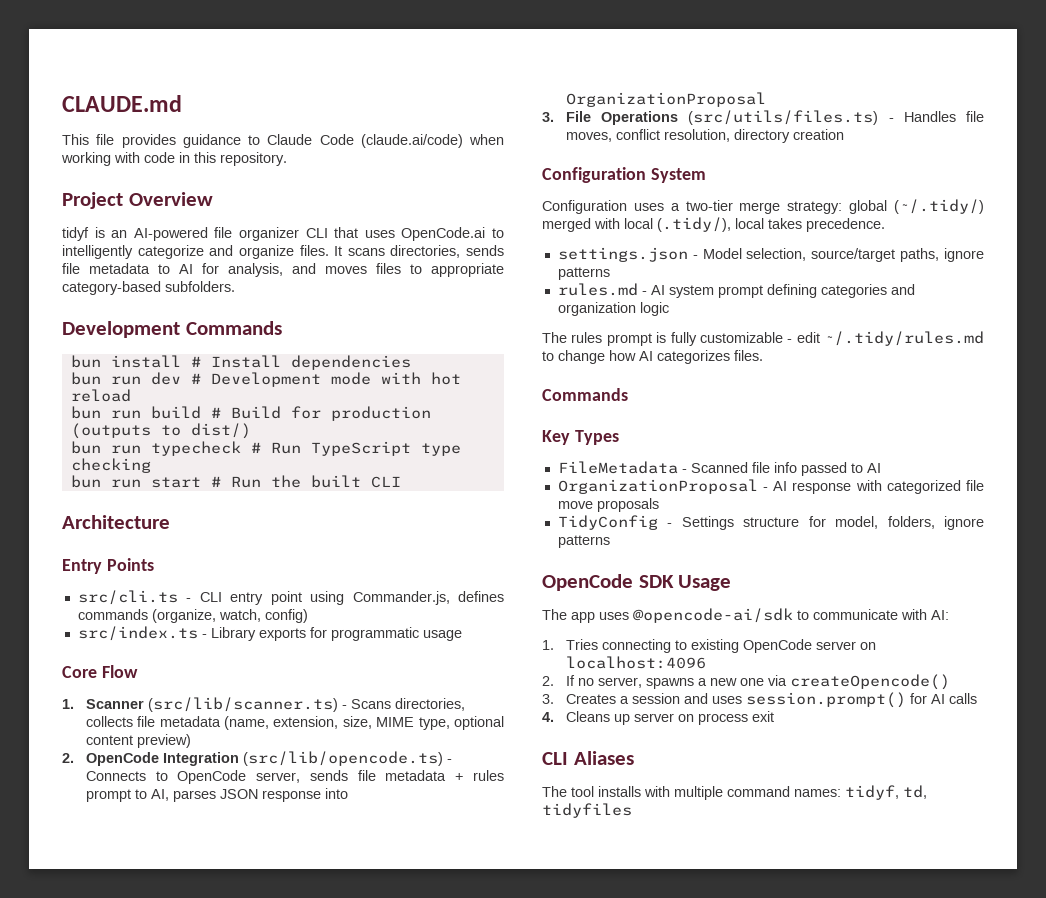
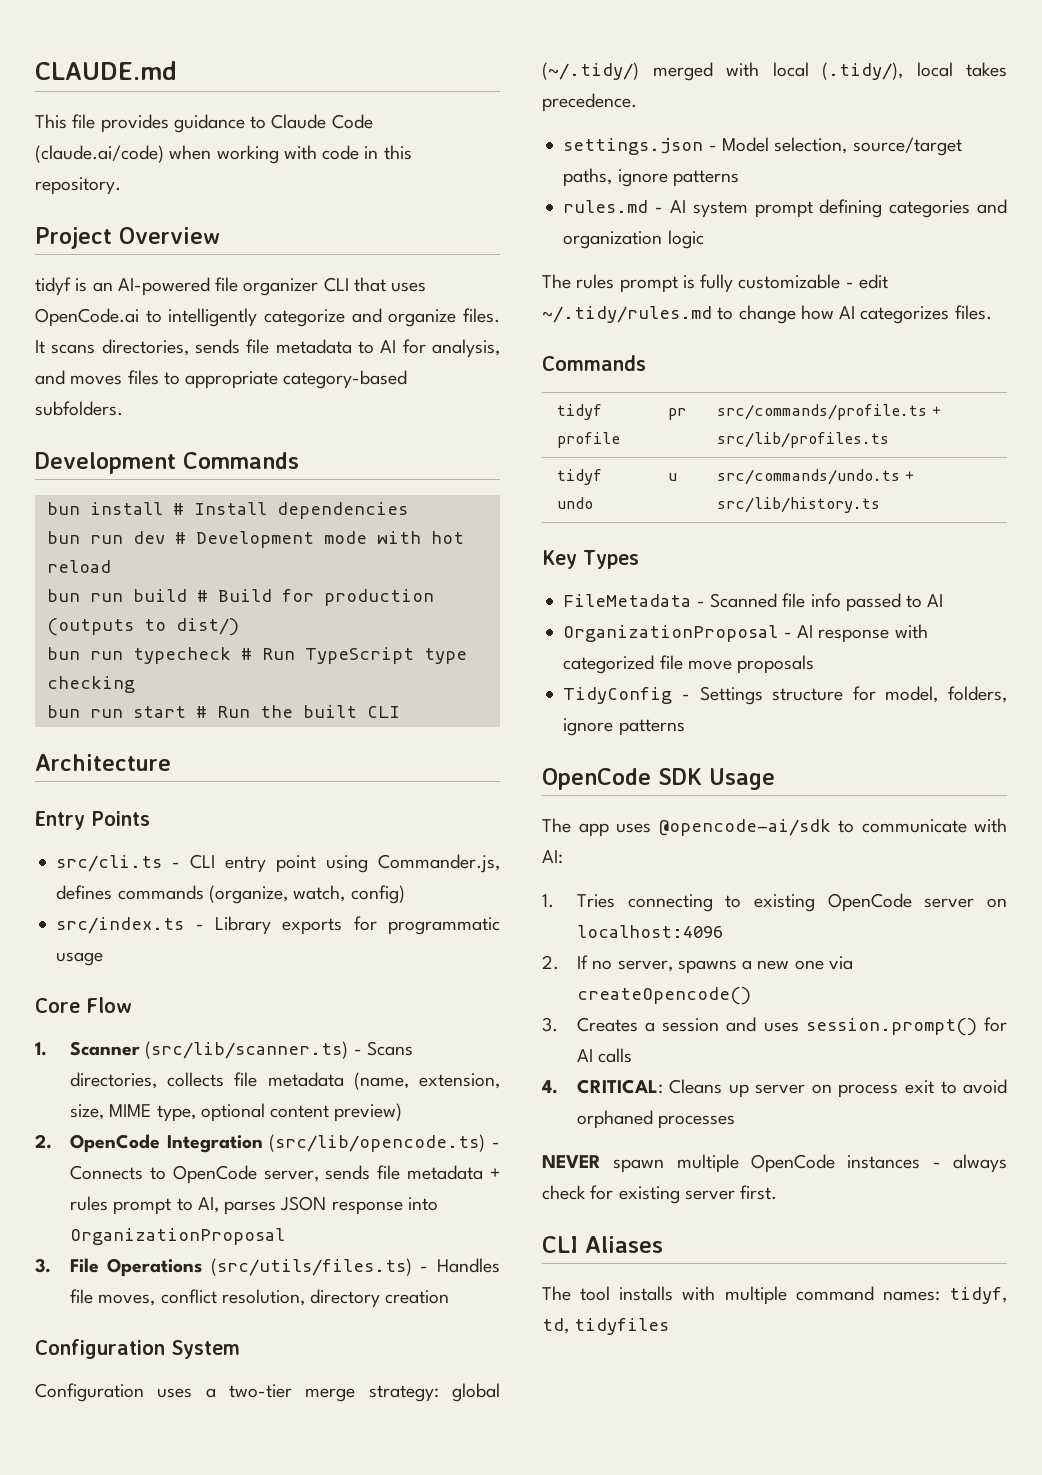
(628, 394) none -> [557,404,603,420] [557,432,621,448] [668,408,687,420] [717,404,942,420] [717,432,890,448] [557,469,603,485] [557,497,594,509] [668,473,678,481] [717,469,915,485] [717,497,881,513] // tidyf profile | pr | src/commands/profile.ts + src/lib/profiles.ts // tidyf undo | u | src/commands/undo.ts + src/lib/history.ts
(554, 717) none -> [576,1079,663,1094] CRITICAL:
(774, 716) none -> [940,1079,1007,1094] [576,1110,736,1129] [542,1154,1007,1173] [542,1185,778,1204] to avoid orphaned processes // NEVER spawn multiple OpenCode instances - always check for existing server first.

